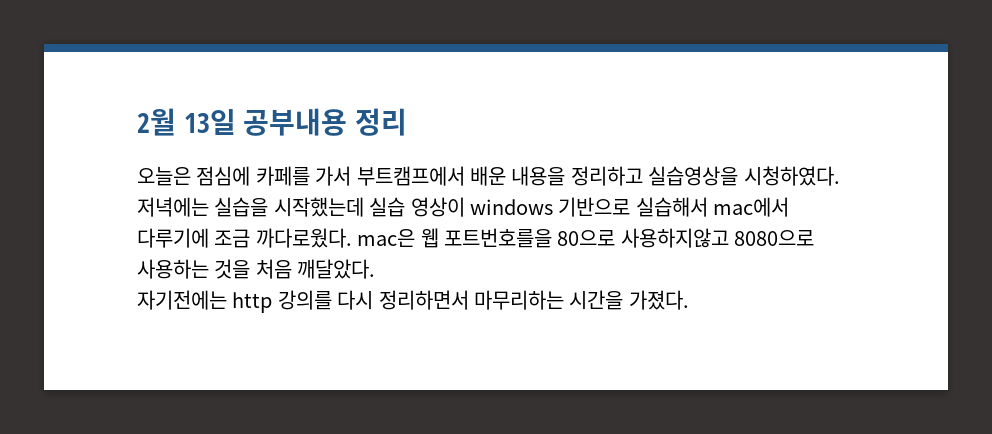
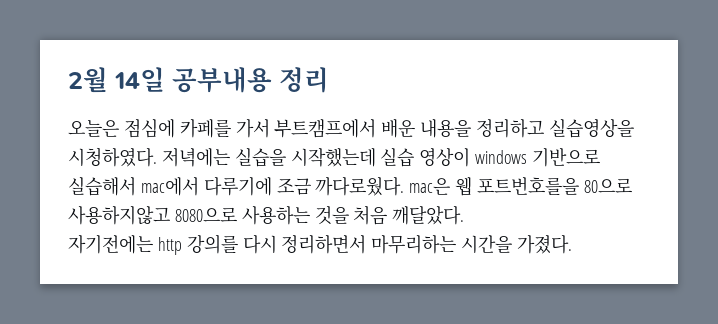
[183,109,236,135] 13일 -> [114,67,165,92] 14일

